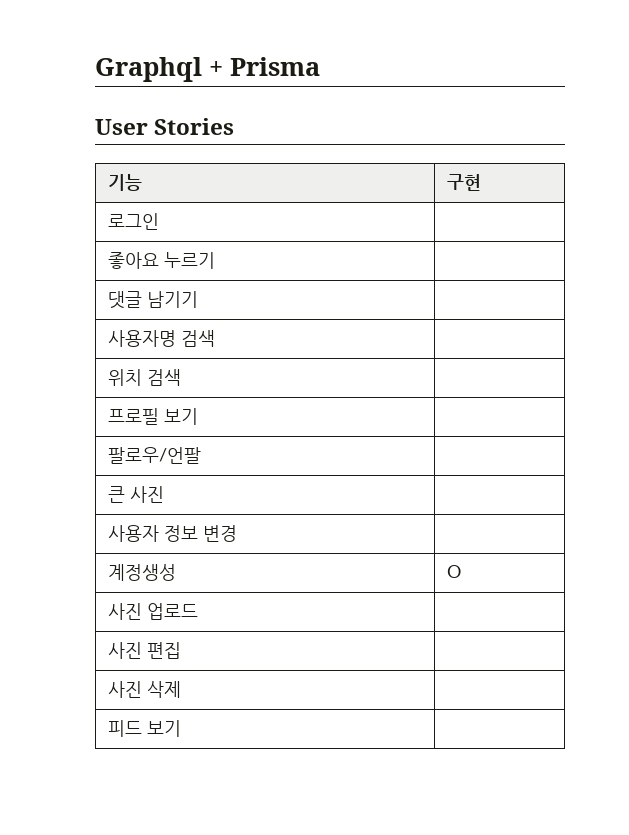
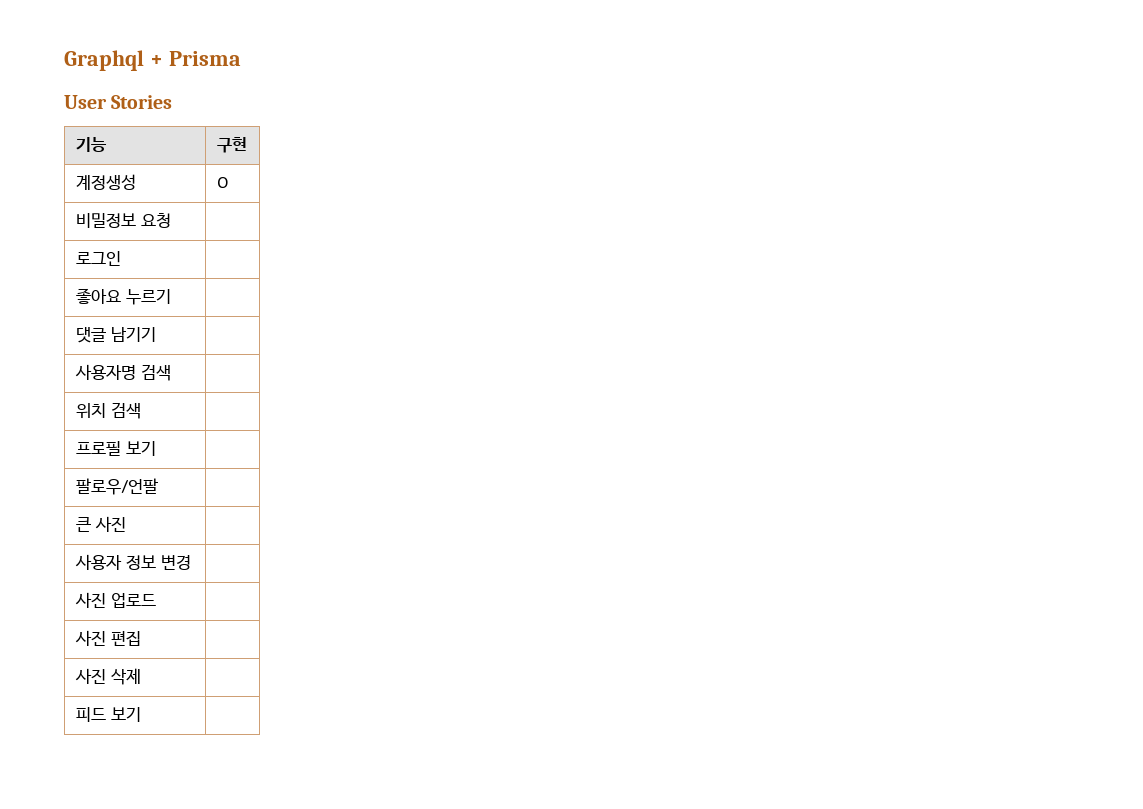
(481, 182) none -> [75,174,136,190] [216,177,229,188] [75,213,171,228] // 계정생성 | O // 비밀정보 요청 |
[107,564,176,581] [446,565,461,578] // 계정생성 | O -> (191, 562) none

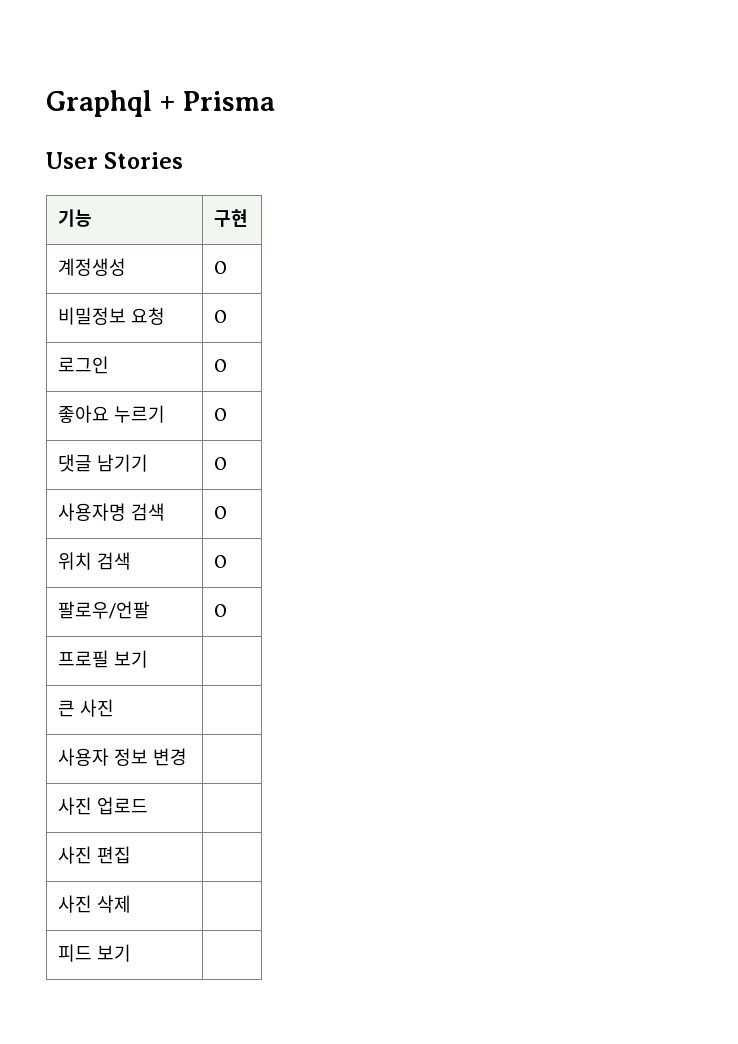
(171, 220) none -> [213,310,227,323] O
(121, 258) none -> [213,359,227,372] O
(171, 297) none -> [213,408,227,421] O
(156, 334) none -> [213,457,227,470] O
(171, 372) none -> [213,506,227,519] O
(141, 410) none -> [213,555,227,568] [57,601,150,619] [213,604,227,617] O // 팔로우/언팔 | O
[75,478,158,495] // 팔로우/언팔 | -> (148, 659) none

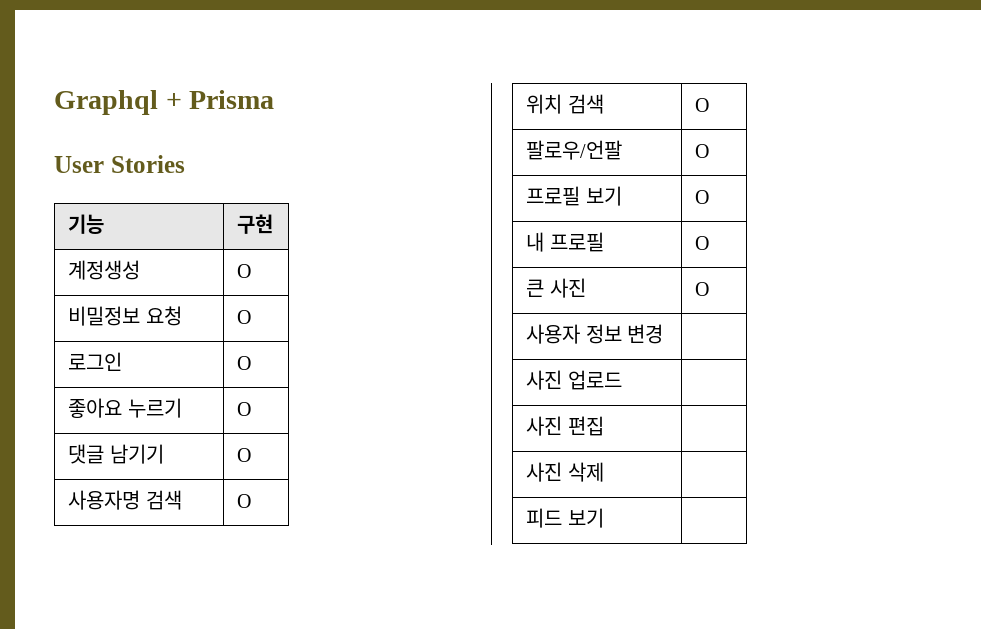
(148, 659) none -> [695,190,710,204] [526,232,604,252] [695,236,710,250] O // 내 프로필 | O
(114, 708) none -> [695,282,710,296] O

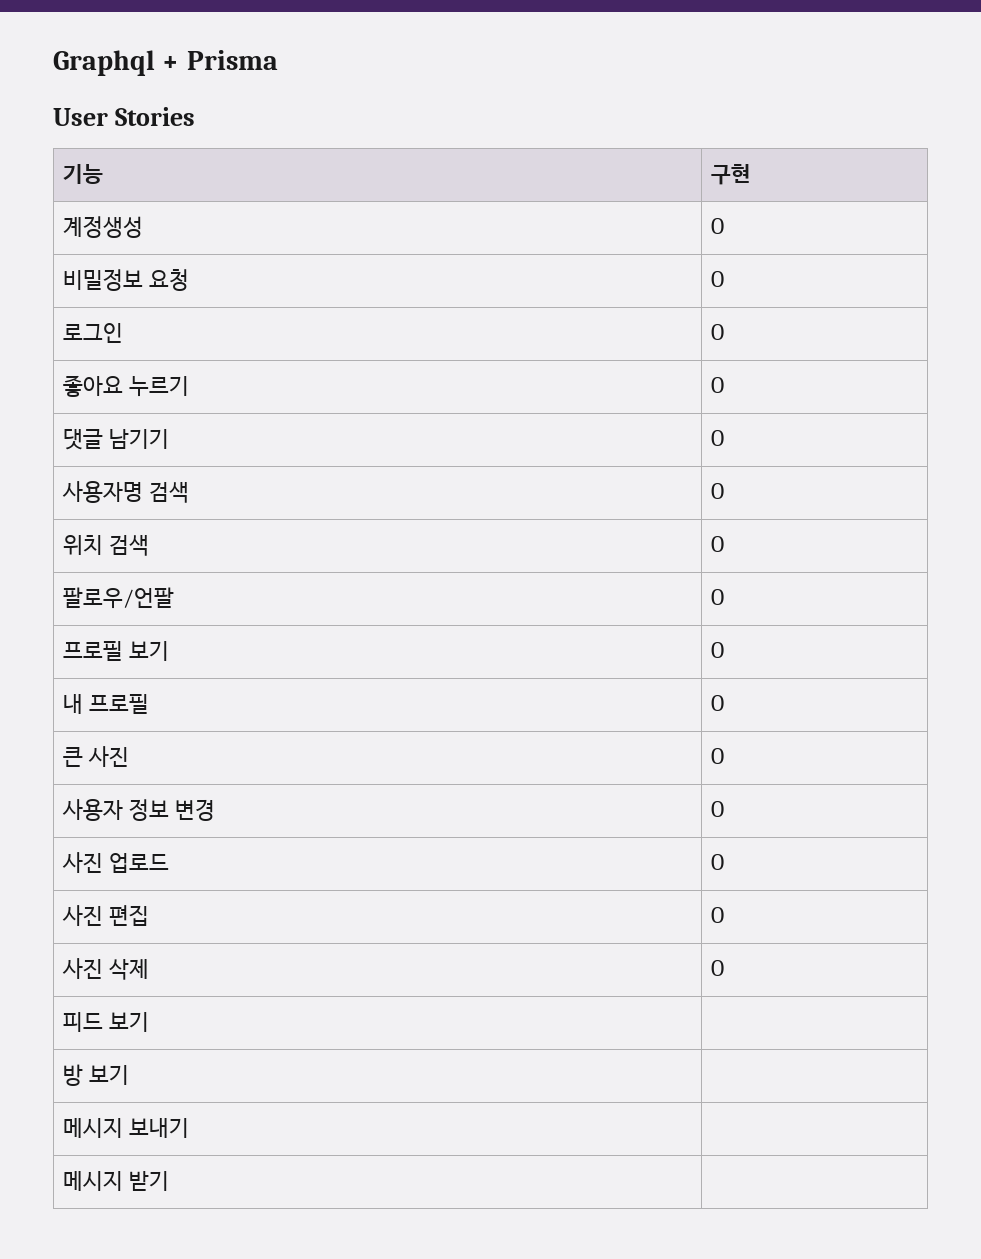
(663, 334) none -> [711,801,725,817] O
(622, 380) none -> [711,854,725,870] O
(604, 426) none -> [711,907,725,923] O
(604, 472) none -> [711,960,725,976] O
(604, 518) none -> [63,1064,130,1086] [63,1118,190,1138] [63,1171,170,1191] // 방 보기 | // 메시지 보내기 | // 메시지 받기 |

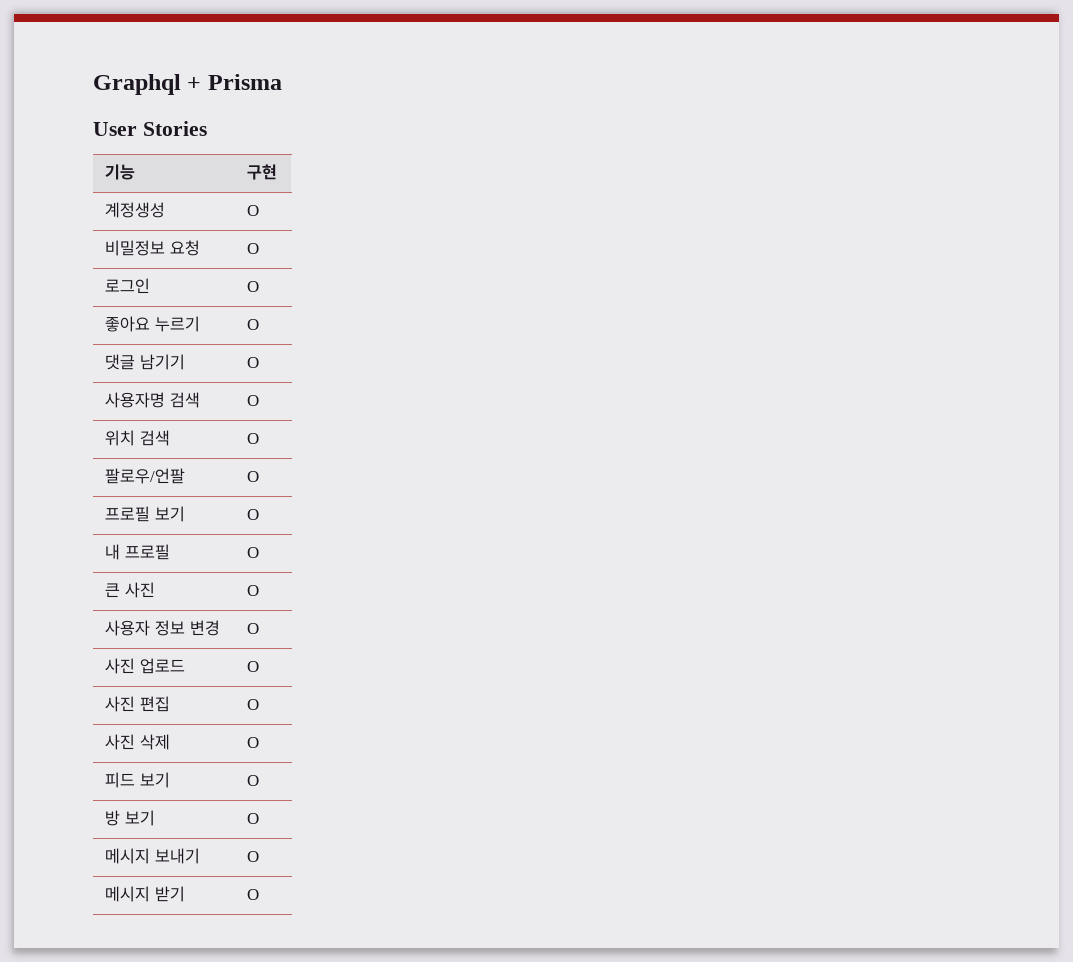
(150, 1022) none -> [247,775,260,786] O
(130, 1075) none -> [247,813,260,824] O
(190, 1128) none -> [247,851,260,862] O
(170, 1181) none -> [247,889,260,900] O

